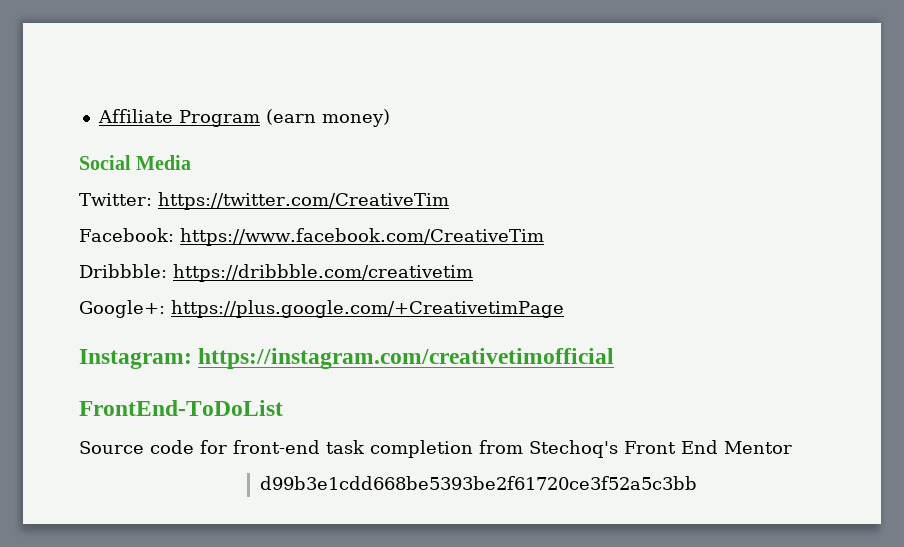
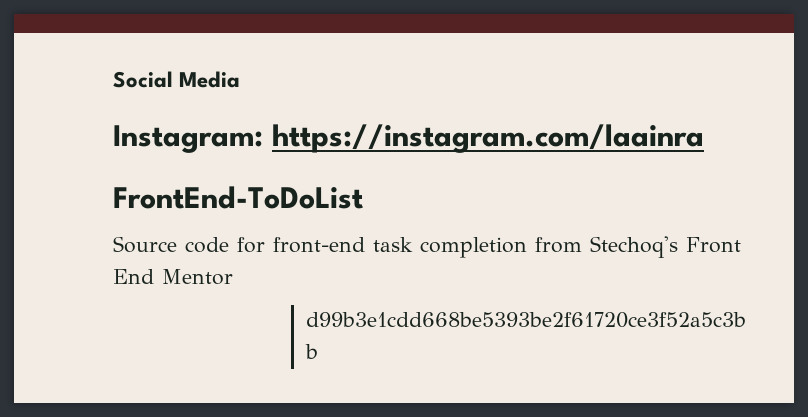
[97,109,390,127] [79,155,192,170] [79,192,449,210] [79,228,544,246] [79,264,473,282] [79,300,564,318] Affiliate Program (earn money) // Social Media // Twitter: https://twitter.com/CreativeTim // Facebook: https://www.facebook.com/CreativeTim // Dribbble: https://dribbble.com/creativetim // Google+: https://plus.google.com/+CreativetimPage -> [113,71,241,88] Social Media
[198,348,615,369] https://instagram.com/creativetimofficial -> [271,124,704,153] https://instagram.com/laainra

